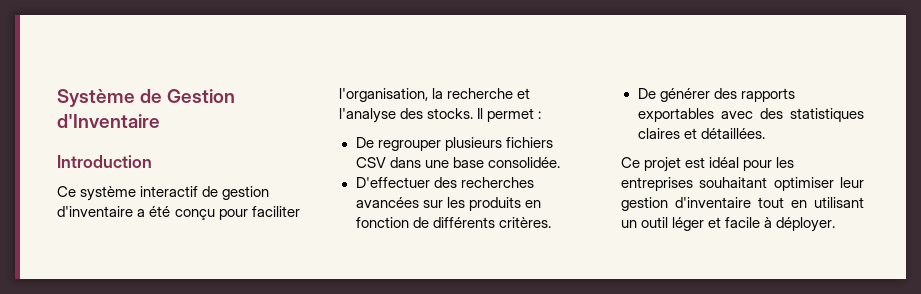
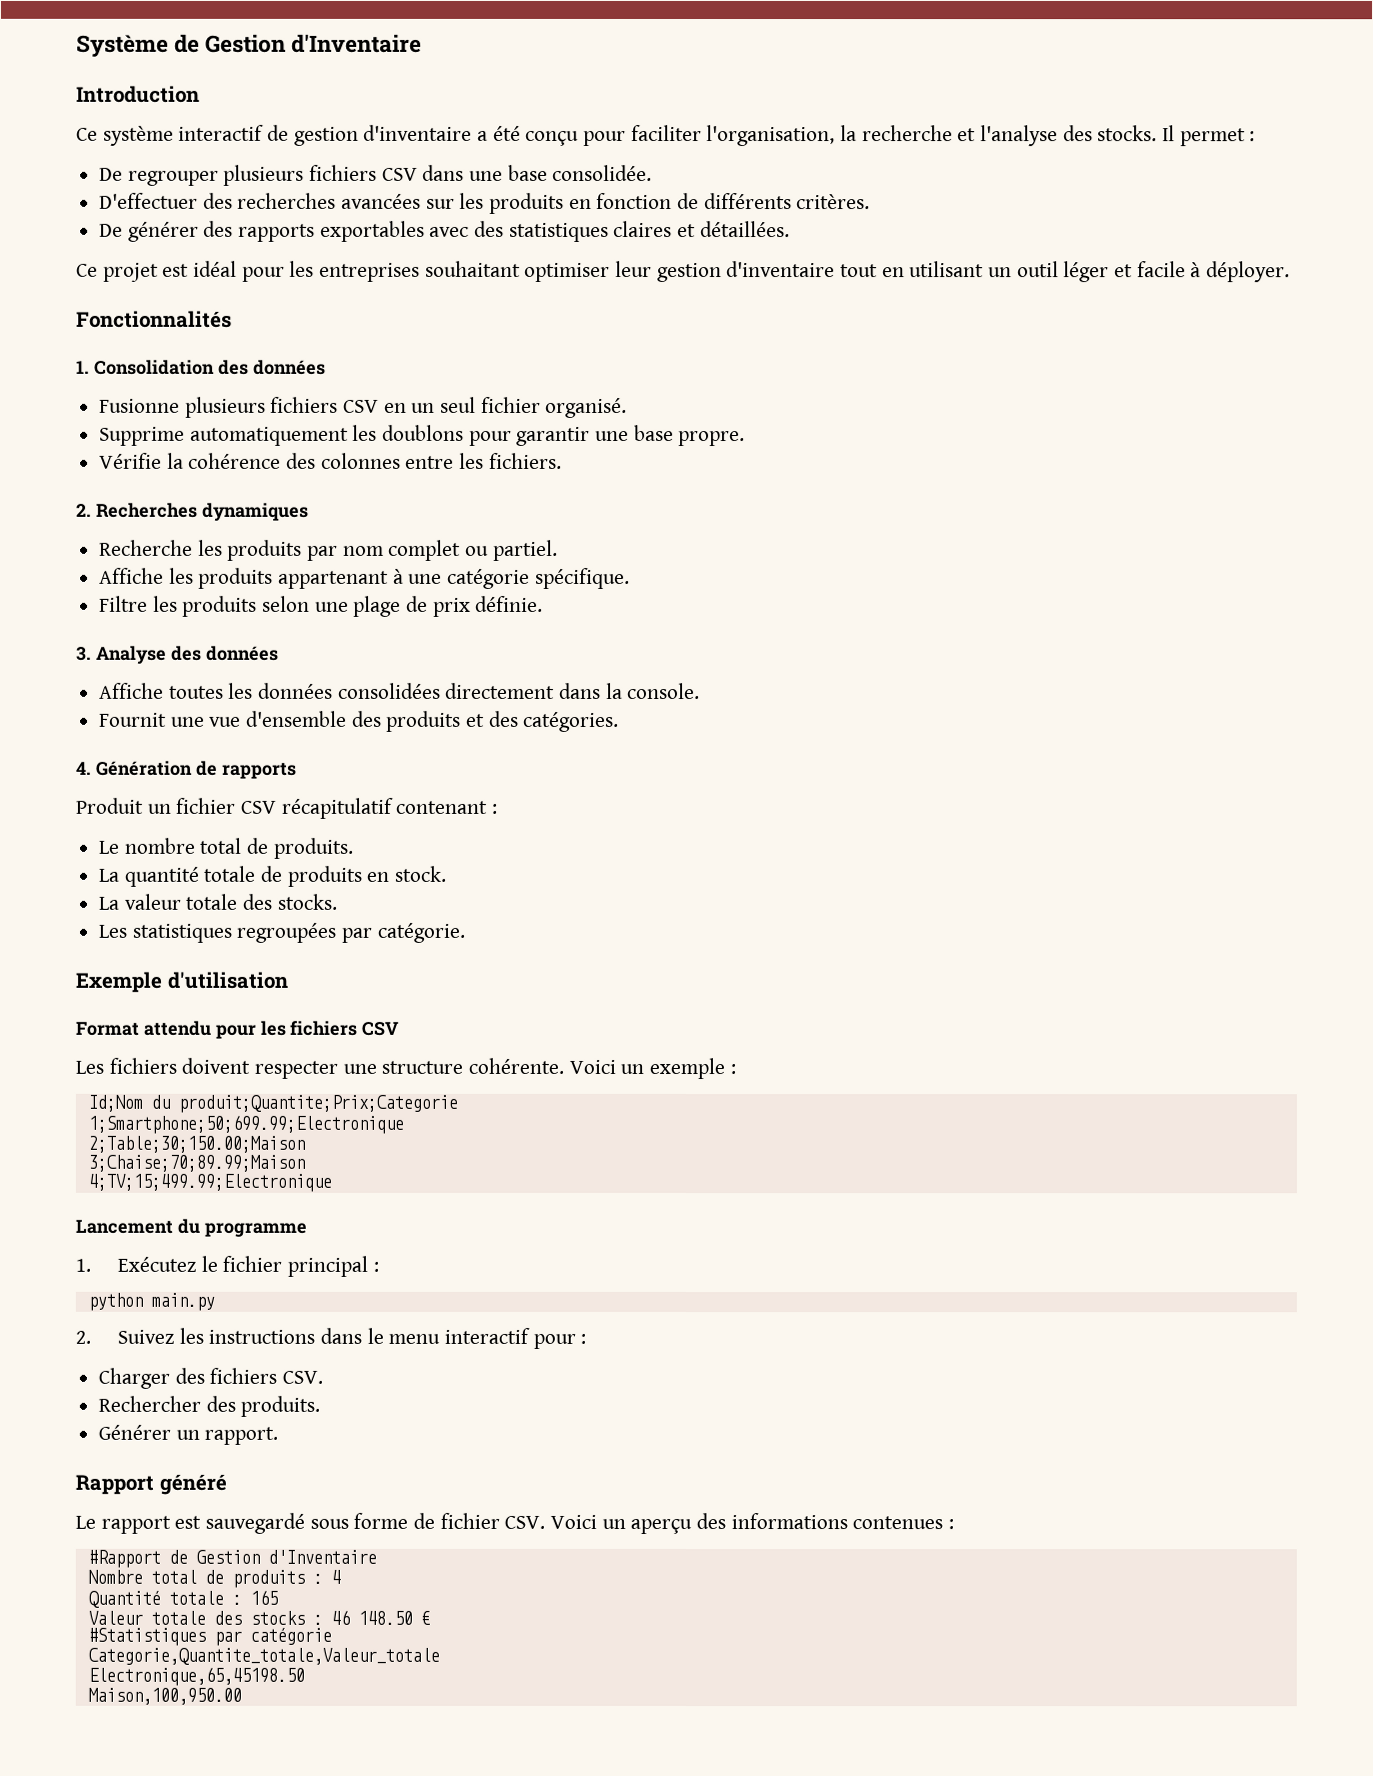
(836, 224) none -> [76,310,232,328] [76,359,326,375] [99,396,628,418] [99,424,746,447] [99,452,562,469] [76,502,309,521] [99,539,558,561] [99,567,630,589] [99,595,544,617] [76,645,279,664] [99,682,701,700] [99,710,620,732] [76,760,297,779] [76,797,499,819] [99,837,354,859] [99,865,448,887] [98,893,337,910] [98,922,465,943] [75,971,288,993] [75,1020,400,1039] [75,1057,736,1080] [87,1094,458,1113] [87,1114,404,1134] [87,1135,305,1153] [87,1154,305,1172] [87,1173,332,1192] [75,1218,307,1237] [75,1255,379,1277] [87,1292,215,1311] [75,1327,587,1349] [98,1367,324,1389] [98,1395,321,1417] [98,1424,279,1445] [75,1473,227,1495] [75,1512,955,1535] [87,1549,377,1568] [87,1569,341,1588] [87,1589,278,1608] [87,1609,431,1625] [87,1627,332,1646] [87,1647,440,1665] [87,1666,305,1686] [87,1687,242,1705] // Fonctionnalités // 1. Consolidation des données // Fusionne plusieurs fichiers CSV en un seul fichier organisé. // Supprime automatiquement les doublons pour garantir une base propre. // Vérifie la cohérence des colonnes entre les fichiers. // 2. Recherches dynamiques // Recherche les produits par nom complet ou partiel. // Affiche les produits appartenant à une catégorie spécifique. // Filtre les produits selon une plage de prix définie. // 3. Analyse des données // Affiche toutes les données consolidées directement dans la console. // Fournit une vue d'ensemble des produits et des catégories. // 4. Génération de rapports // Produit un fichier CSV récapitulatif contenant : // Le nombre total de produits. // La quantité totale de produits en stock. // La valeur totale des stocks. // Les statistiques regroupées par catégorie. // Exemple d'utilisation // Format attendu pour les fichiers CSV // Les fichiers doivent respecter une structure cohérente. Voici un exemple : // Id;Nom du produit;Quantite;Prix;Categorie // 1;Smartphone;50;699.99;Electronique // 2;Table;30;150.00;Maison // 3;Chaise;70;89.99;Maison // 4;TV;15;499.99;Electronique // Lancement du programme // 1. Exécutez le fichier principal : // python main.py // 2. Suivez les instructions dans le menu interactif pour : // Charger des fichiers CSV. // Rechercher des produits. // Générer un rapport. // Rapport généré // Le rapport est sauvegardé sous forme de fichier CSV. Voici un aperçu des informations contenues : // #Rapport de Gestion d'Inventaire // Nombre total de produits : 4 // Quantité totale : 165 // Valeur totale des stocks : 46 148.50 € // #Statistiques par catégorie // Categorie,Quantite_totale,Valeur_totale // Electronique,65,45198.50 // Maison,100,950.00

